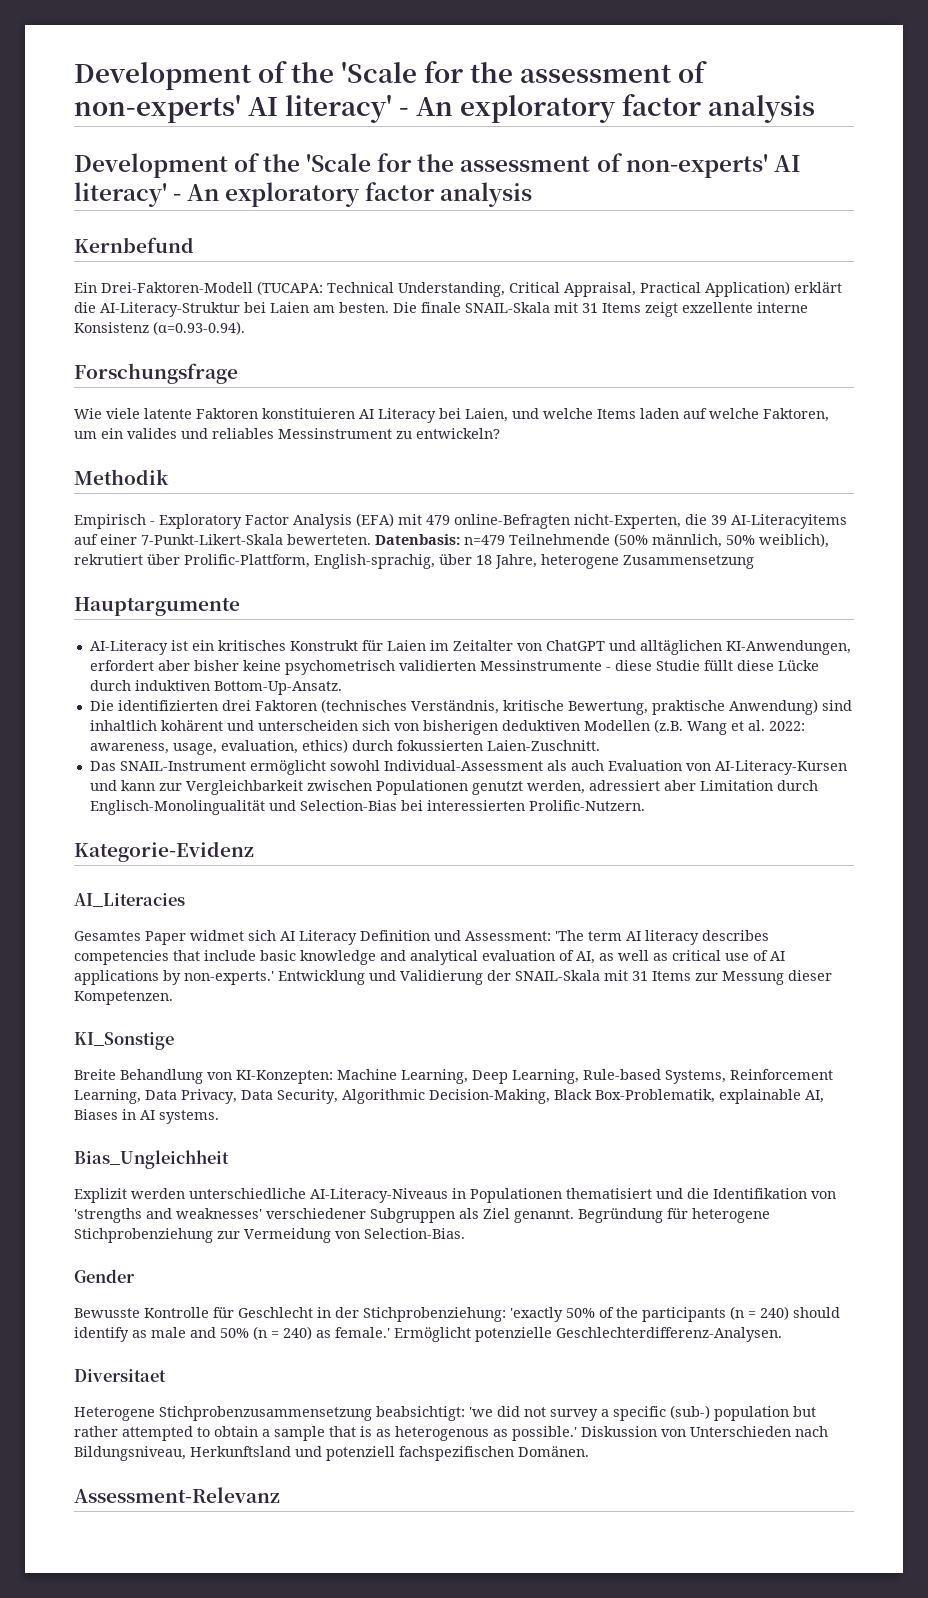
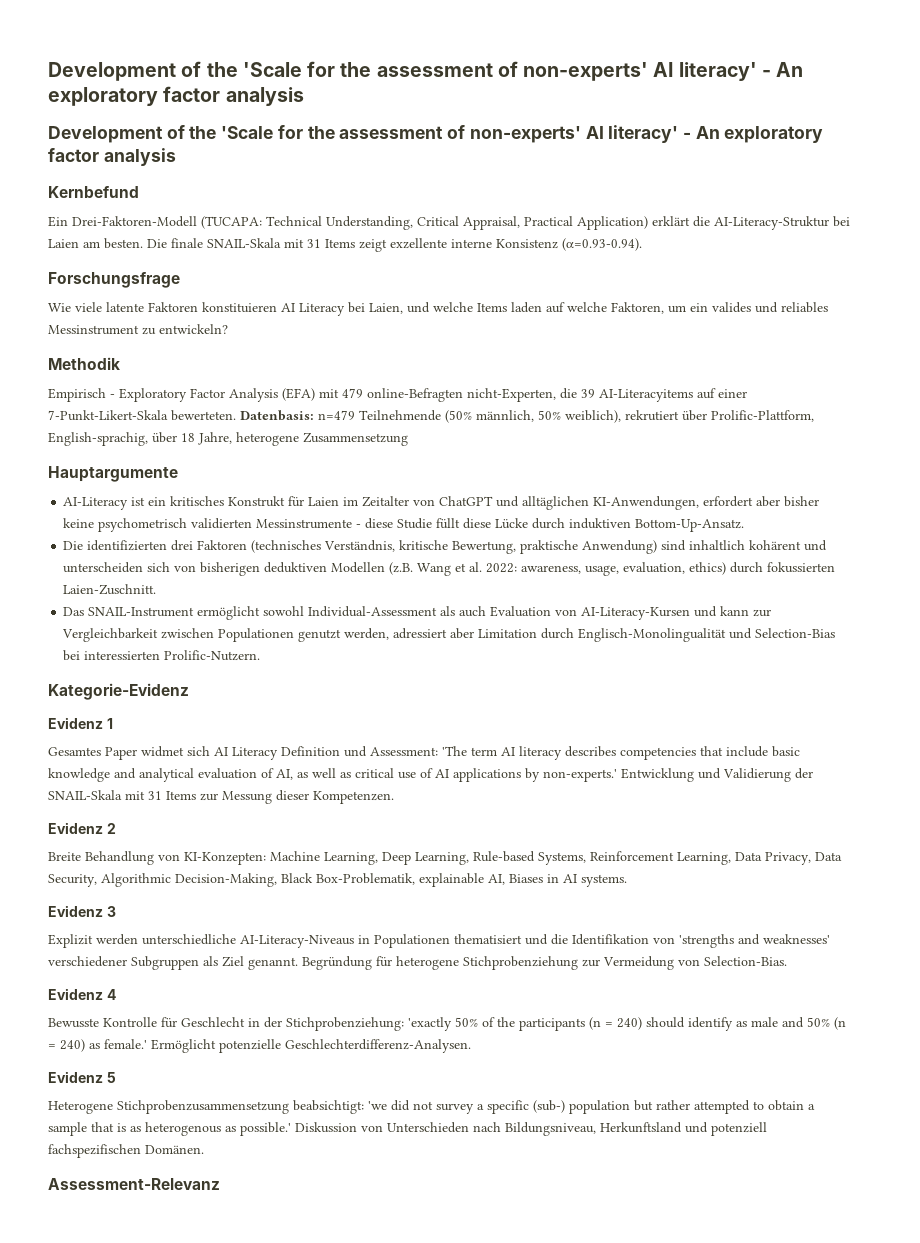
[74,893,185,907] AI_Literacies -> [48,717,113,729] Evidenz 1
[74,1032,174,1050] KI_Sonstige -> [48,822,116,834] Evidenz 2
[74,1150,229,1169] Bias_Ungleichheit -> [48,905,116,917] Evidenz 3
[74,1269,135,1283] Gender -> [48,988,116,1000] Evidenz 4
[74,1369,166,1382] Diversitaet -> [48,1071,116,1083] Evidenz 5

